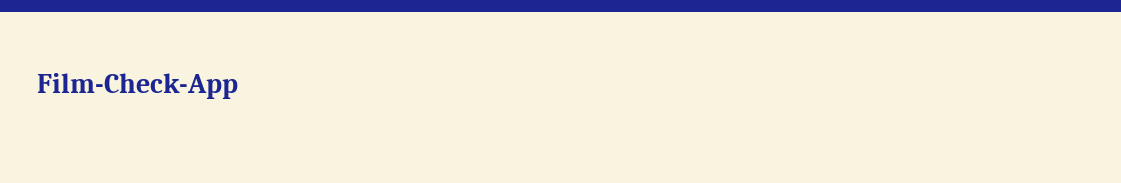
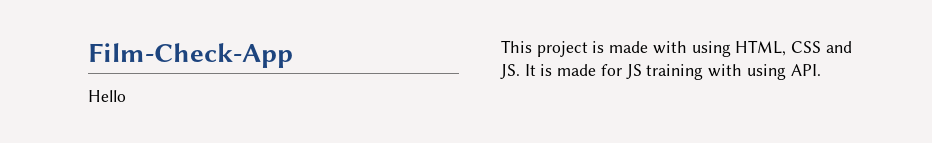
(238, 86) none -> [88,90,126,102] [501,40,852,57] [500,64,821,80] // Hello // This project is made with using HTML, CSS and JS. It is made for JS training with using API.

